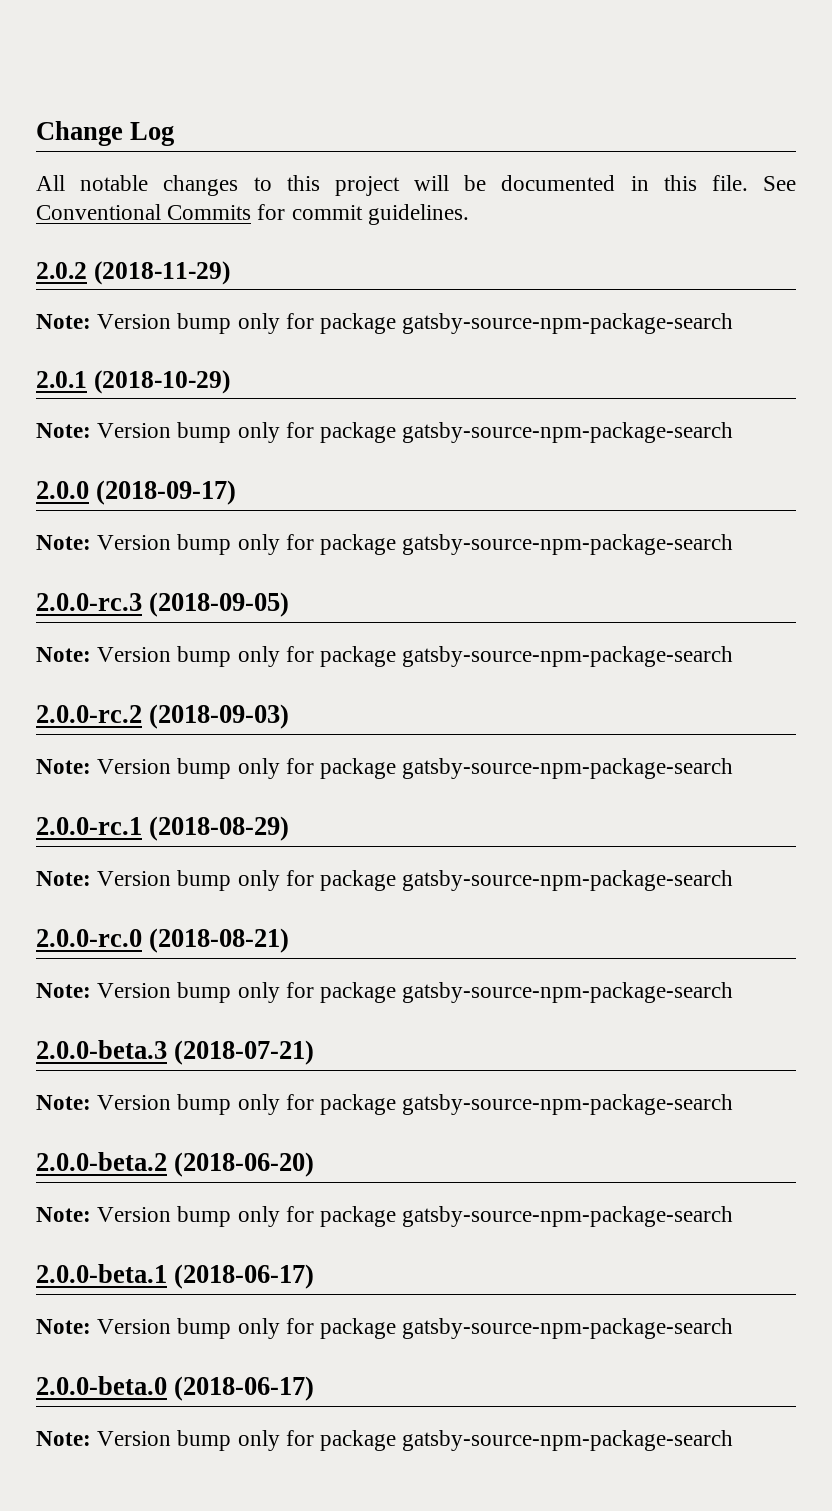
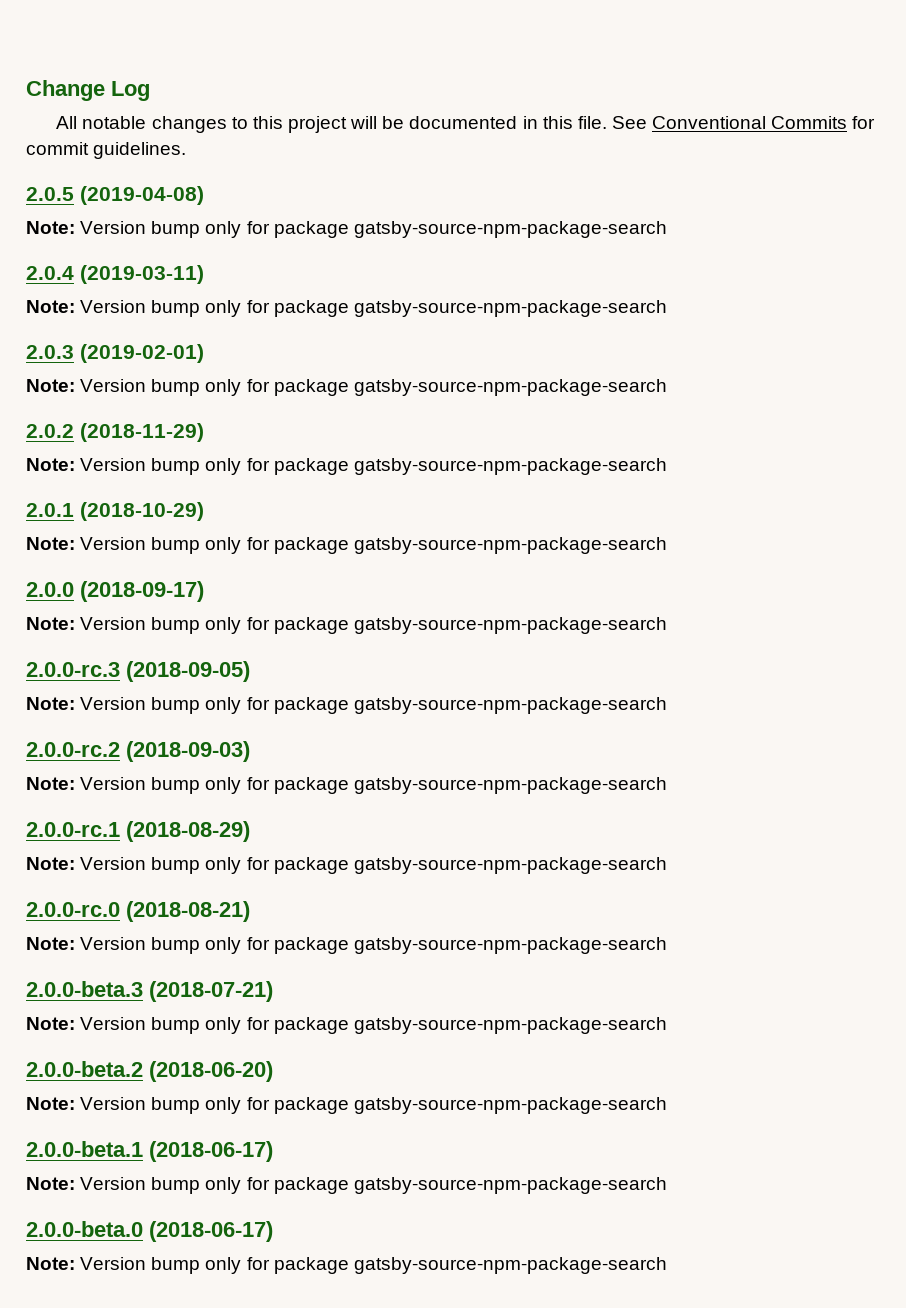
(469, 214) none -> [26,186,204,205] [26,221,667,238] [26,265,204,284] [26,300,667,317] [26,344,204,363] [26,379,667,396] // 2.0.5 (2019-04-08) // Note: Version bump only for package gatsby-source-npm-package-search // 2.0.4 (2019-03-11) // Note: Version bump only for package gatsby-source-npm-package-search // 2.0.3 (2019-02-01) // Note: Version bump only for package gatsby-source-npm-package-search

